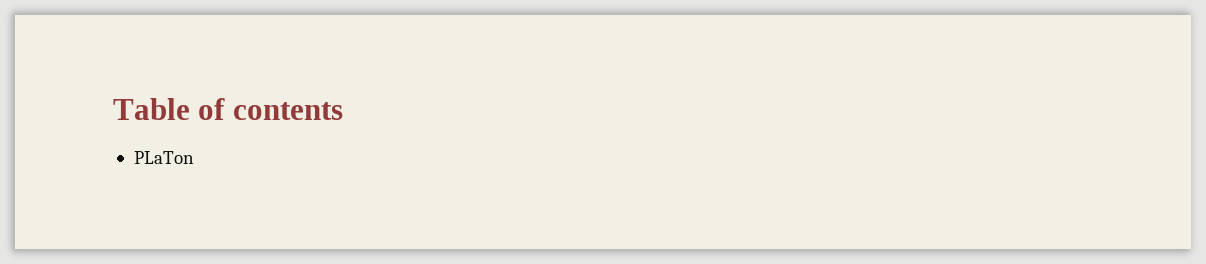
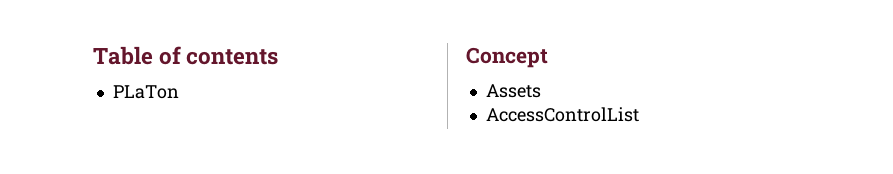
(194, 157) none -> [466,47,548,68] [485,84,541,98] [485,107,639,122] // Concept // Assets // AccessControlList

